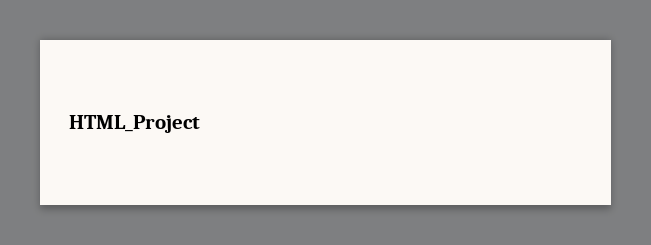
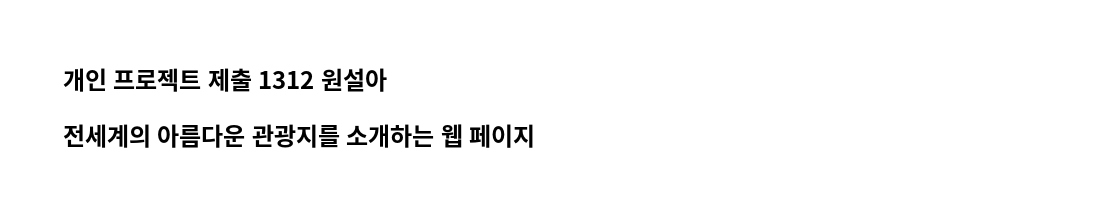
[69,115,200,133] HTML_Project -> [63,68,387,92] [63,124,536,148] 개인 프로젝트 제출 1312 원설아 // 전세계의 아름다운 관광지를 소개하는 웹 페이지

